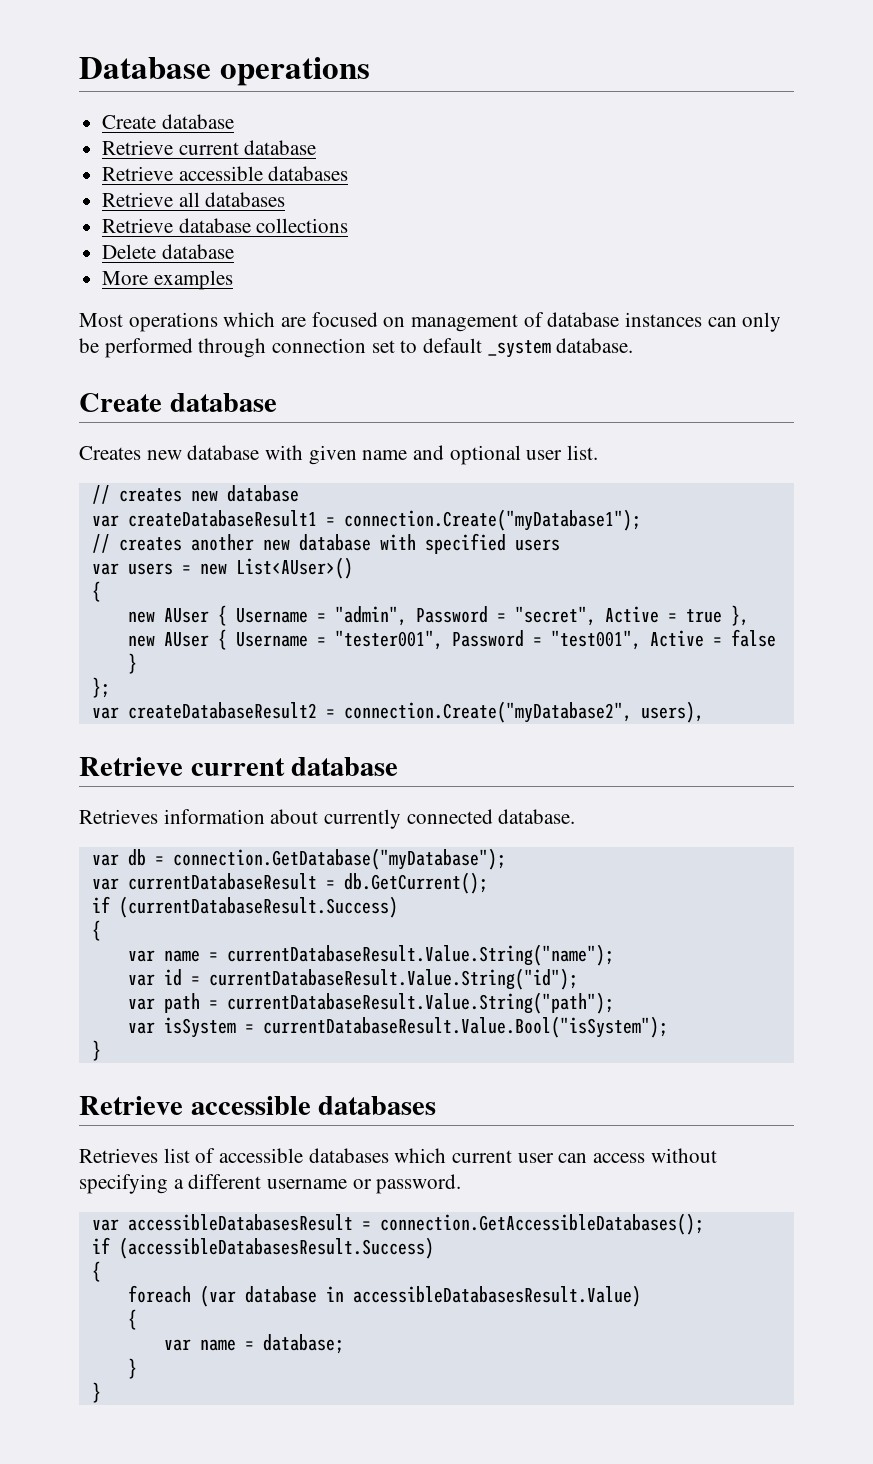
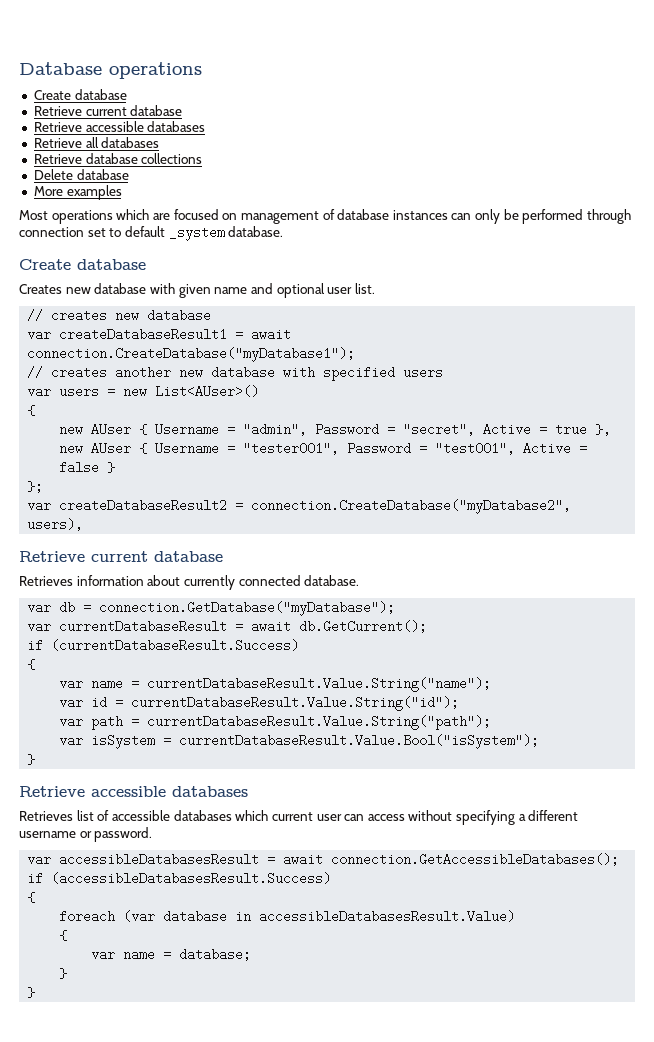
[343,509,641,531] connection.Create("myDatabase1"); -> [251,328,292,341] [27,347,356,362] await connection.CreateDatabase("myDatabase1");
[343,701,632,723] connection.Create("myDatabase2", -> [251,499,572,514] connection.CreateDatabase("myDatabase2",
(335, 884) none -> [251,620,292,633] await
(371, 1225) none -> [283,853,324,866] await

